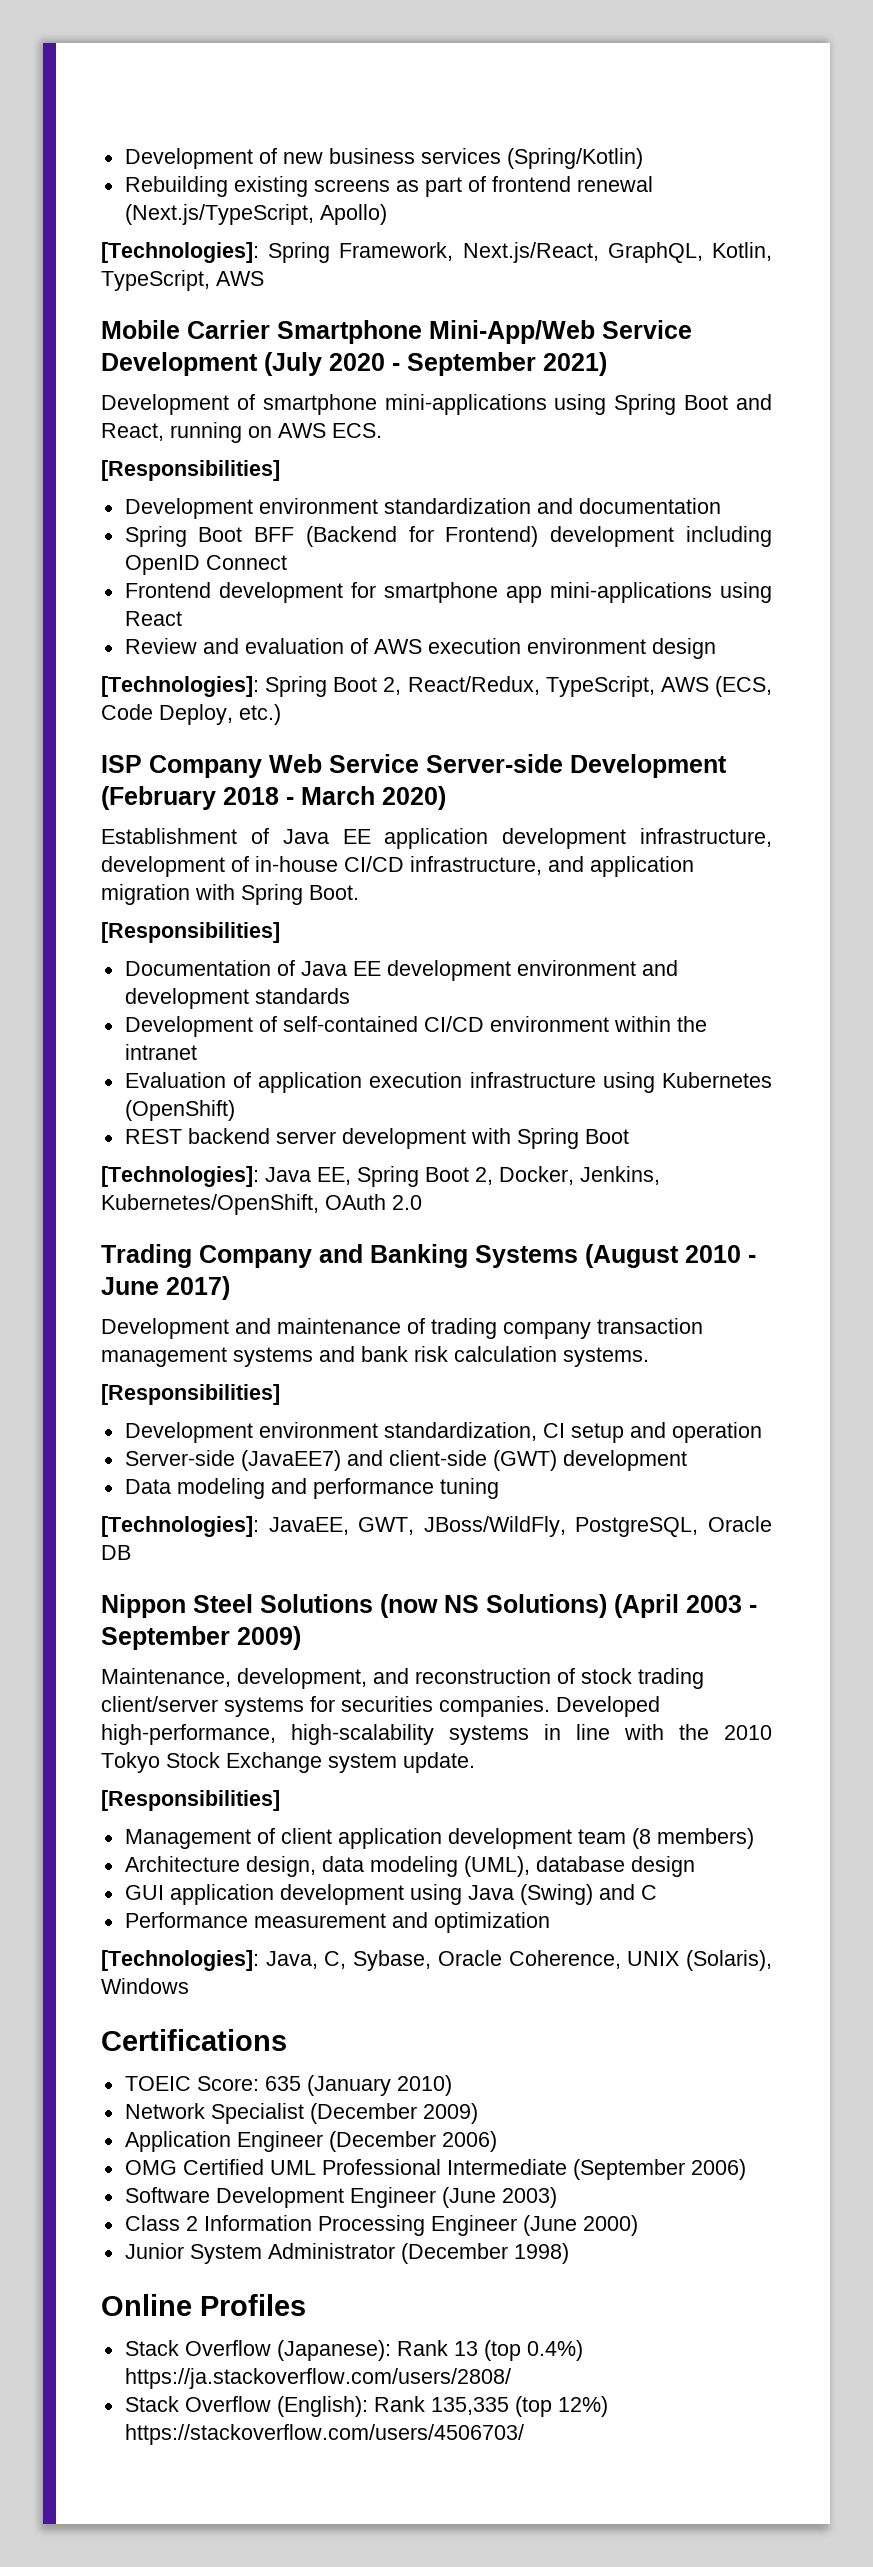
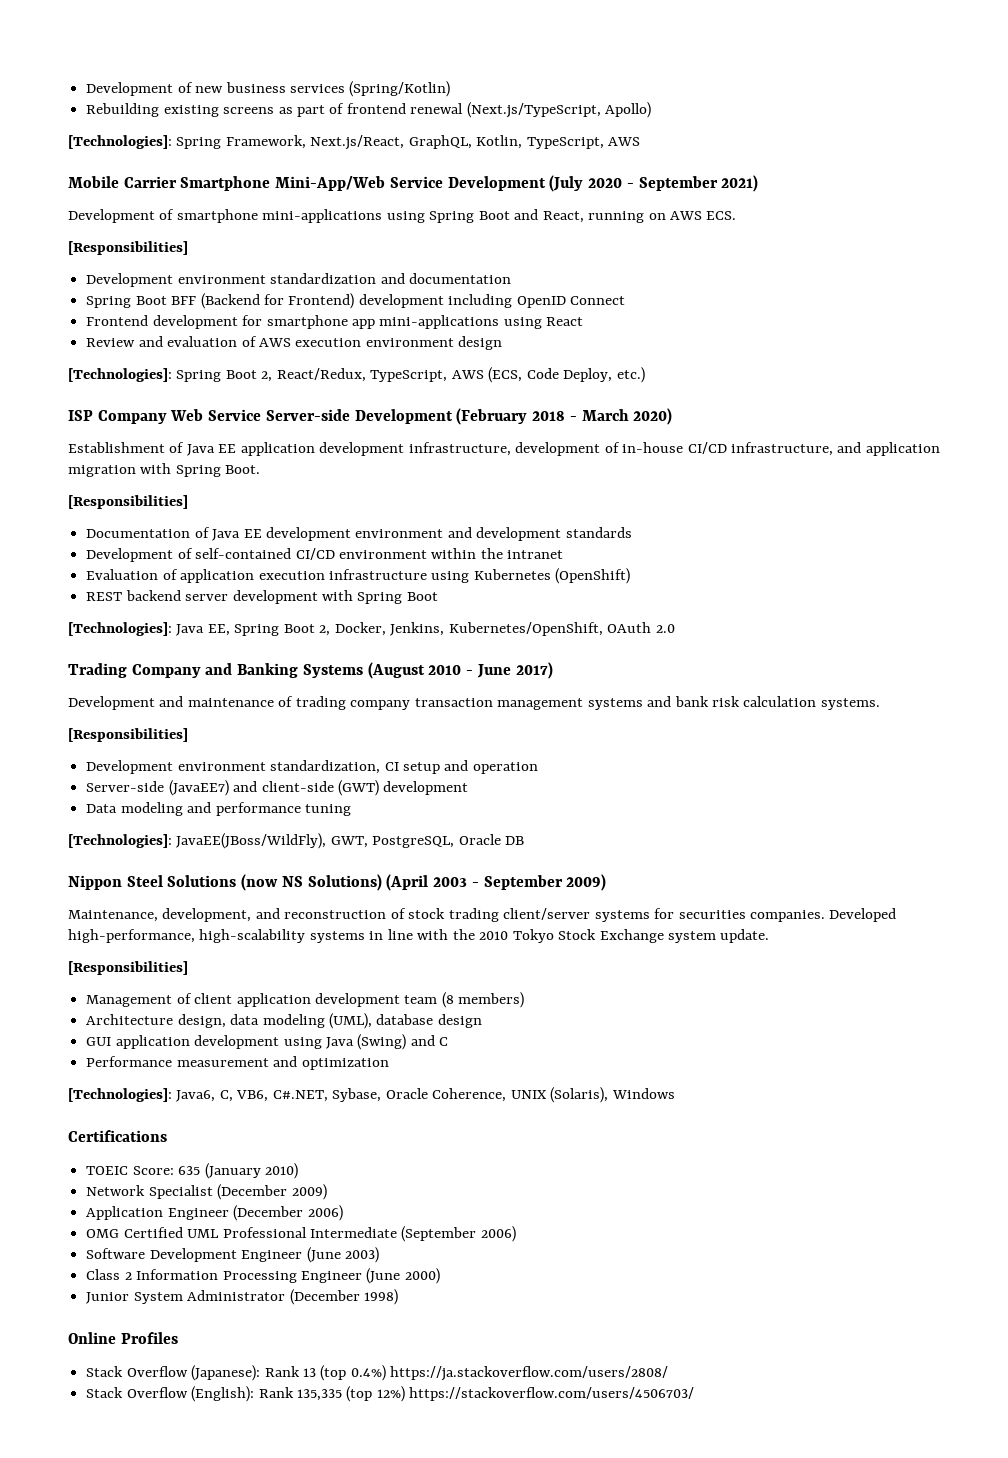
[268,1516,566,1537] JavaEE, GWT, JBoss/WildFly, -> [176,833,368,849] JavaEE(JBoss/WildFly), GWT,
[265,1951,347,1969] Java, C, -> [176,1090,328,1102] Java6, C, VB6, C#.NET,

